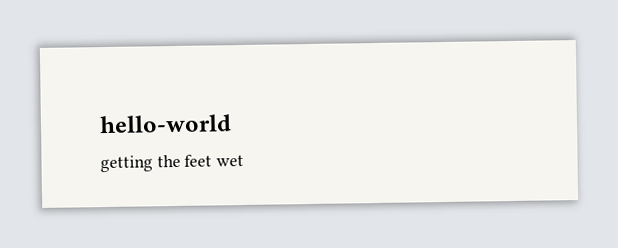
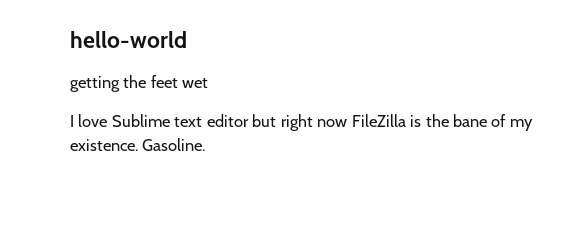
(245, 160) none -> [70,114,533,131] [70,138,206,151] // I love Sublime text editor but right now FileZilla is the bane of my existence. Gasoline.

